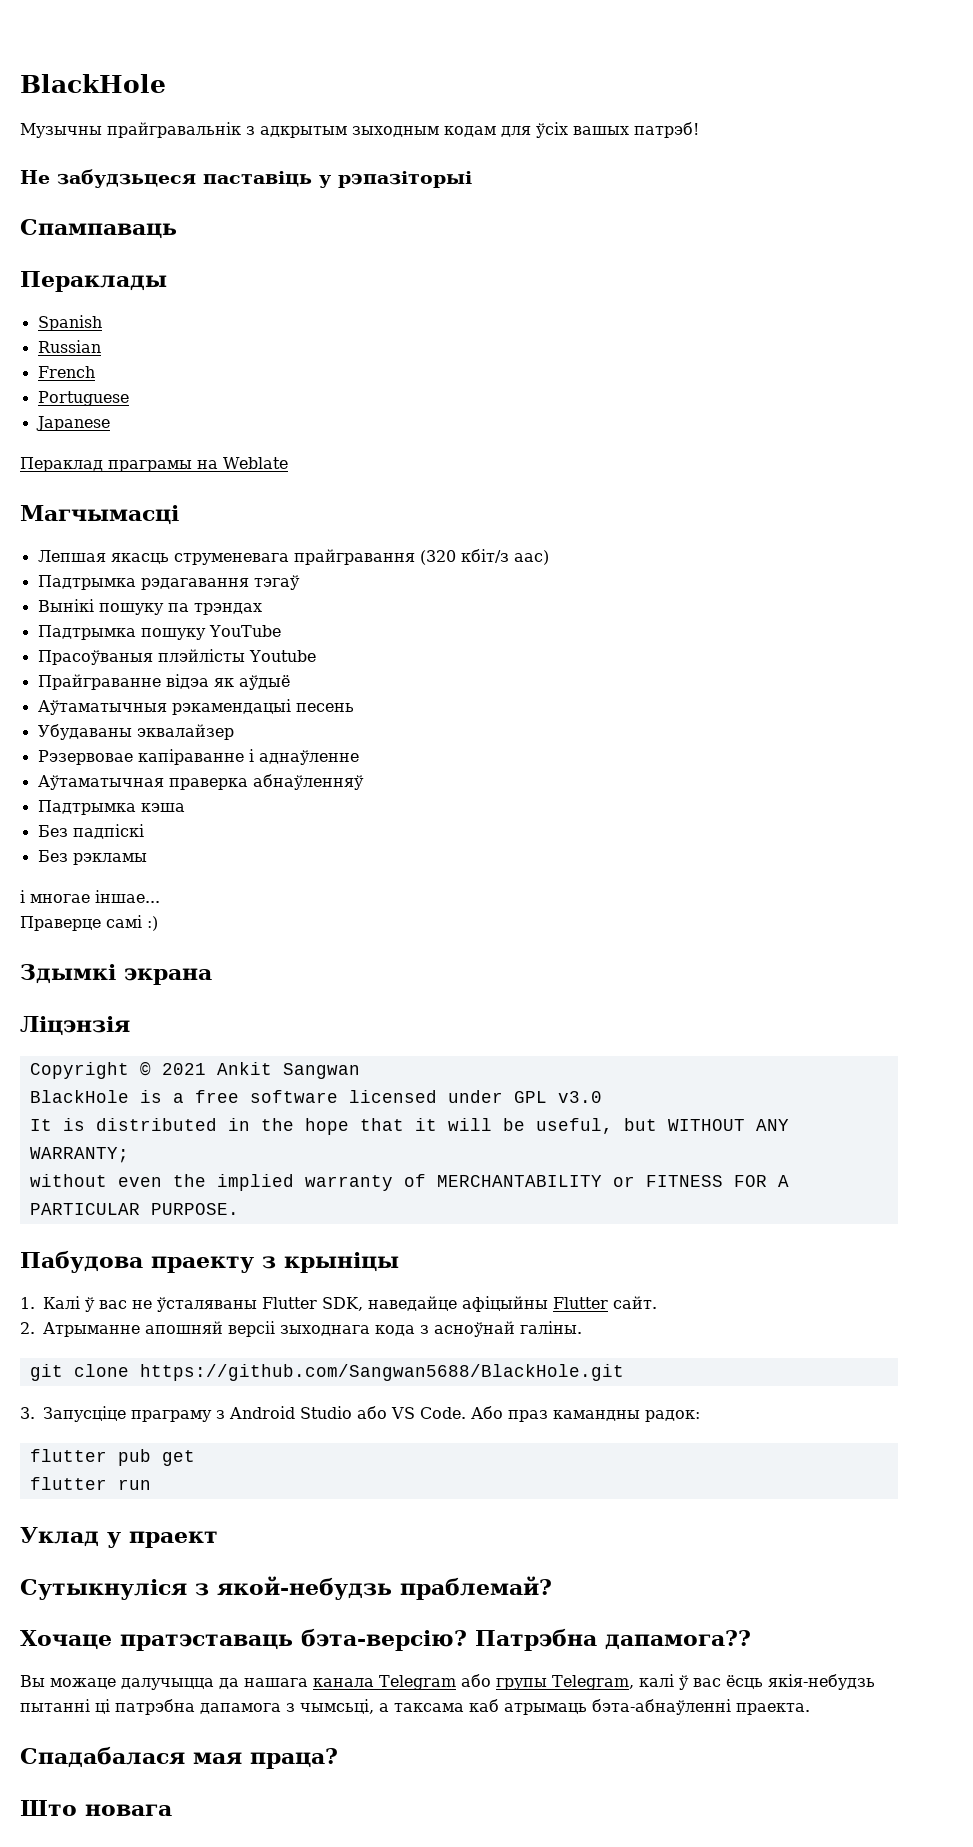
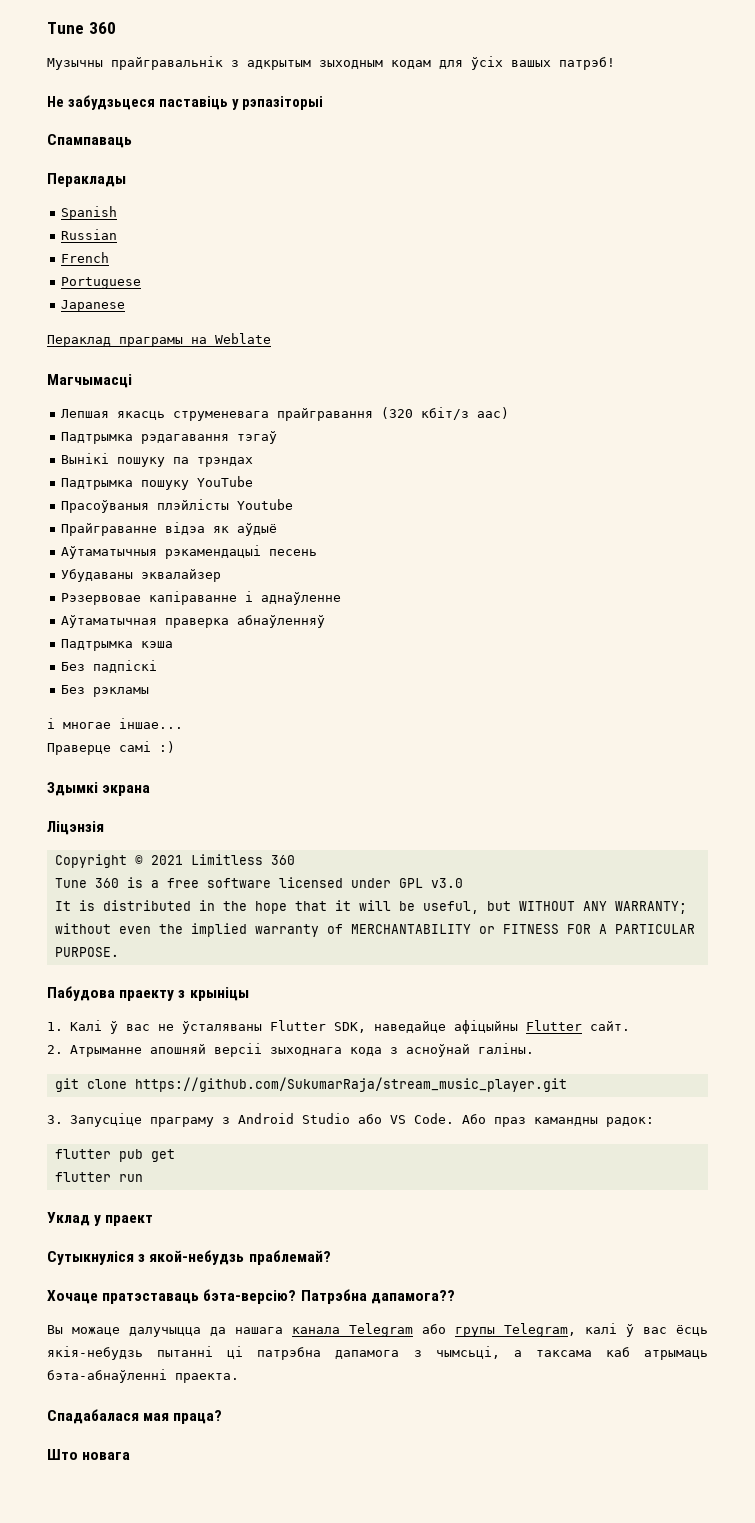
[20,74,166,93] BlackHole -> [47,22,116,34] Tune 360
[216,1062,360,1079] [29,1090,129,1103] Ankit Sangwan // BlackHole -> [190,854,295,865] [54,878,119,888] Limitless 360 // Tune 360
[139,1364,624,1381] https://github.com/Sangwan5688/BlackHole.git -> [134,1077,567,1092] https://github.com/SukumarRaja/stream_music_player.git

